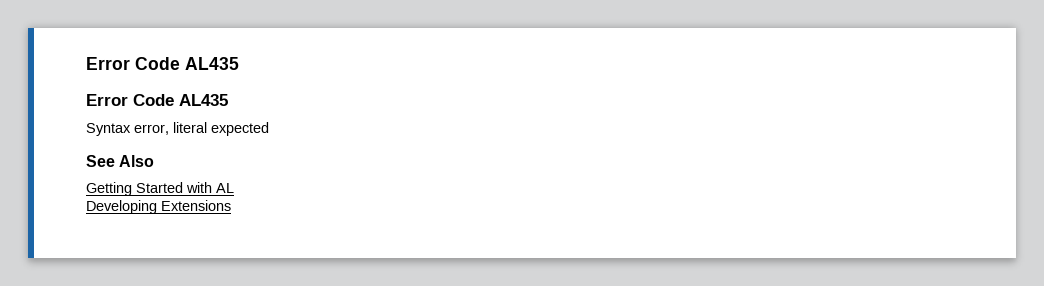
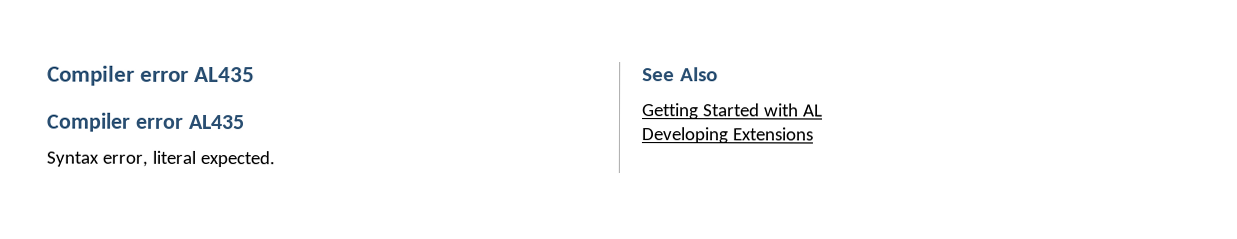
[86,57,239,70] [86,94,174,106] Error Code AL435 // Error Code -> [47,65,256,86] [46,112,184,132] Compiler error AL435 // Compiler error
[211,122,269,136] expected -> [199,150,275,168] expected.

